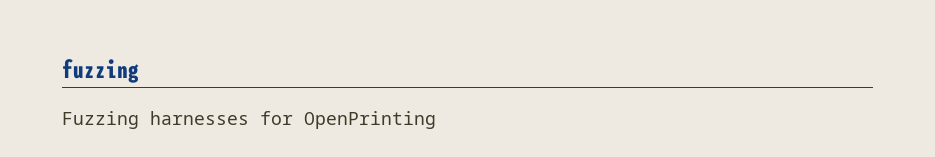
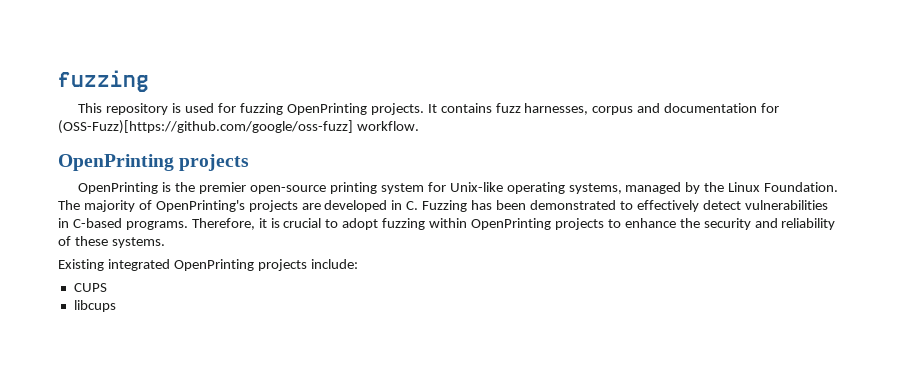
[62,111,436,129] Fuzzing harnesses for OpenPrinting -> [78,103,780,115] [58,120,419,134] [58,154,250,171] [78,182,839,194] [58,200,828,212] [58,218,836,230] [58,236,165,248] [58,259,358,271] [73,283,107,292] [73,300,116,312] This repository is used for fuzzing OpenPrinting projects. It contains fuzz harnesses, corpus and documentation for (OSS-Fuzz)[https://github.com/google/oss-fuzz] workflow. // OpenPrinting projects // OpenPrinting is the premier open-source printing system for Unix-like operating systems, managed by the Linux Foundation. The majority of OpenPrinting's projects are developed in C. Fuzzing has been demonstrated to effectively detect vulnerabilities in C-based programs. Therefore, it is crucial to adopt fuzzing within OpenPrinting projects to enhance the security and reliability of these systems. // Existing integrated OpenPrinting projects include: // CUPS // libcups

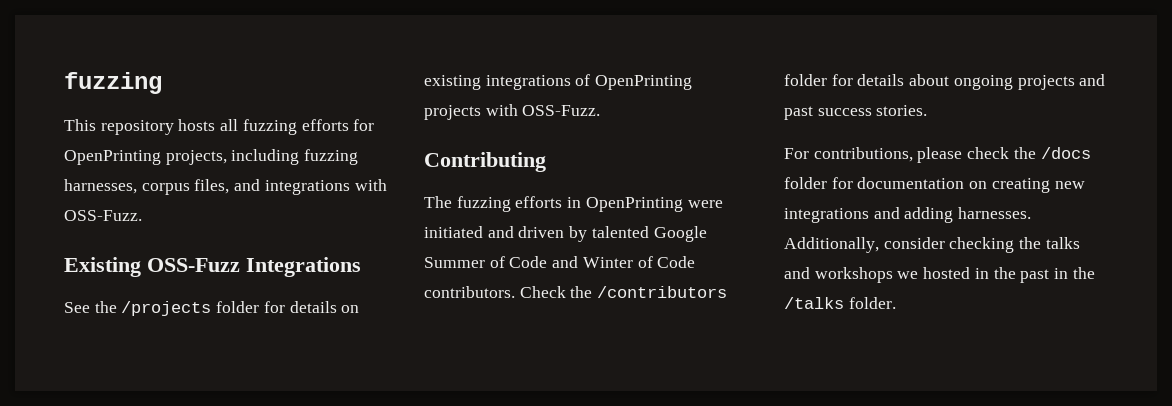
[172,103,780,115] [58,120,419,134] [58,154,250,171] [78,182,839,194] [58,200,828,212] [58,218,836,230] [58,236,165,248] [58,259,358,271] [73,283,107,292] [73,300,116,312] is used for fuzzing OpenPrinting projects. It contains fuzz harnesses, corpus and documentation for (OSS-Fuzz)[https://github.com/google/oss-fuzz] workflow. // OpenPrinting projects // OpenPrinting is the premier open-source printing system for Unix-like operating systems, managed by the Linux Foundation. The majority of OpenPrinting's projects are developed in C. Fuzzing has been demonstrated to effectively detect vulnerabilities in C-based programs. Therefore, it is crucial to adopt fuzzing within OpenPrinting projects to enhance the security and reliability of these systems. // Existing integrated OpenPrinting projects include: // CUPS // libcups -> [178,119,375,135] [64,149,359,165] [64,179,387,195] [64,210,142,221] [64,257,361,277] [64,301,360,316] [424,74,693,90] [424,104,601,120] [424,152,546,172] [424,196,723,212] [424,226,707,242] [424,256,696,268] [424,286,728,298] [784,74,1106,90] [784,105,928,120] [784,147,1091,163] [784,177,1085,193] [784,207,1032,223] [784,237,1080,253] [784,267,1095,283] [784,297,896,309] hosts all fuzzing efforts for OpenPrinting projects, including fuzzing harnesses, corpus files, and integrations with OSS-Fuzz. // Existing OSS-Fuzz Integrations // See the /projects folder for details on existing integrations of OpenPrinting projects with OSS-Fuzz. // Contributing // The fuzzing efforts in OpenPrinting were initiated and driven by talented Google Summer of Code and Winter of Code contributors. Check the /contributors folder for details about ongoing projects and past success stories. // For contributions, please check the /docs folder for documentation on creating new integrations and adding harnesses. Additionally, consider checking the talks and workshops we hosted in the past in the /talks folder.

